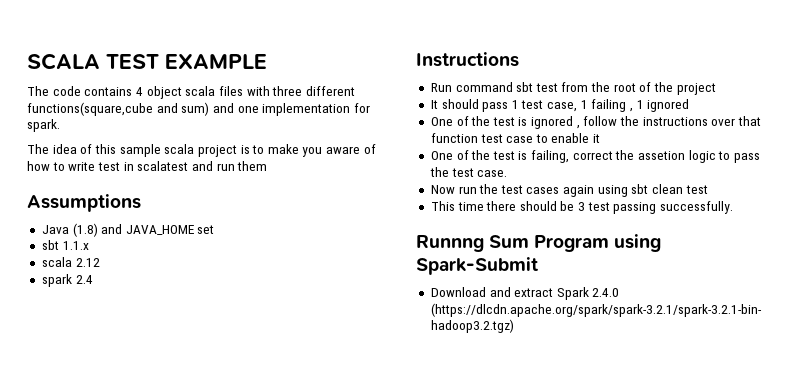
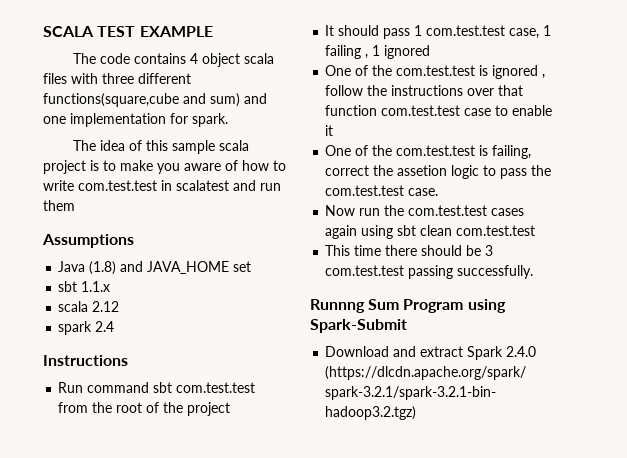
[97,162,120,171] test -> [78,180,157,191] com.test.test
[535,83,558,92] test -> [176,382,256,393] com.test.test
[521,100,544,109] test -> [426,25,506,36] com.test.test
[492,117,515,126] test -> [396,65,476,76] com.test.test
[480,134,503,143] test -> [381,105,461,116] com.test.test
[492,151,515,160] test -> [396,145,476,156] com.test.test
[451,168,474,177] test -> [325,185,405,196] com.test.test
[500,185,523,194] test -> [408,205,488,216] com.test.test
[685,185,708,194] test -> [456,225,536,236] com.test.test
[587,202,610,211] test -> [325,265,405,276] com.test.test

